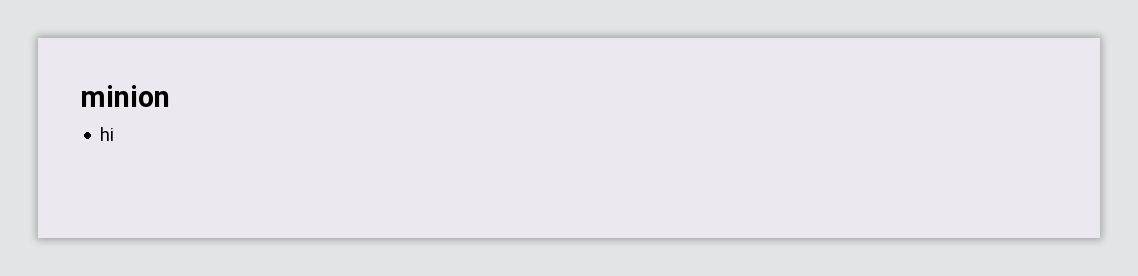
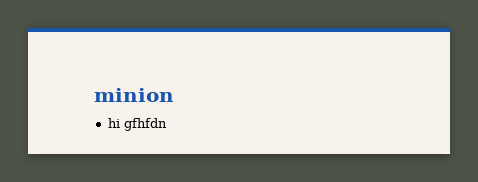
(115, 134) none -> [123,118,167,131] gfhfdn

